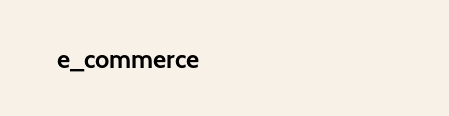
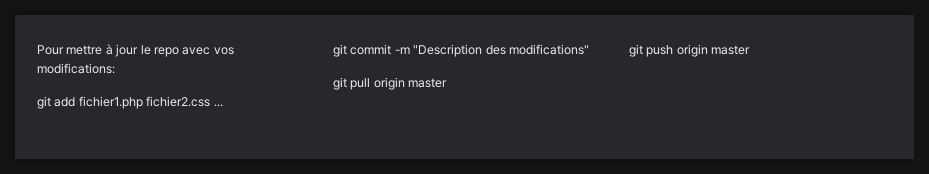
[57,55,199,72] e_commerce -> [37,44,234,57] [37,63,115,74] [37,96,223,109] [333,44,589,57] [333,77,448,90] [629,44,751,57] Pour mettre à jour le repo avec vos modifications: // git add fichier1.php fichier2.css ... // git commit -m "Description des modifications" // git pull origin master // git push origin master

